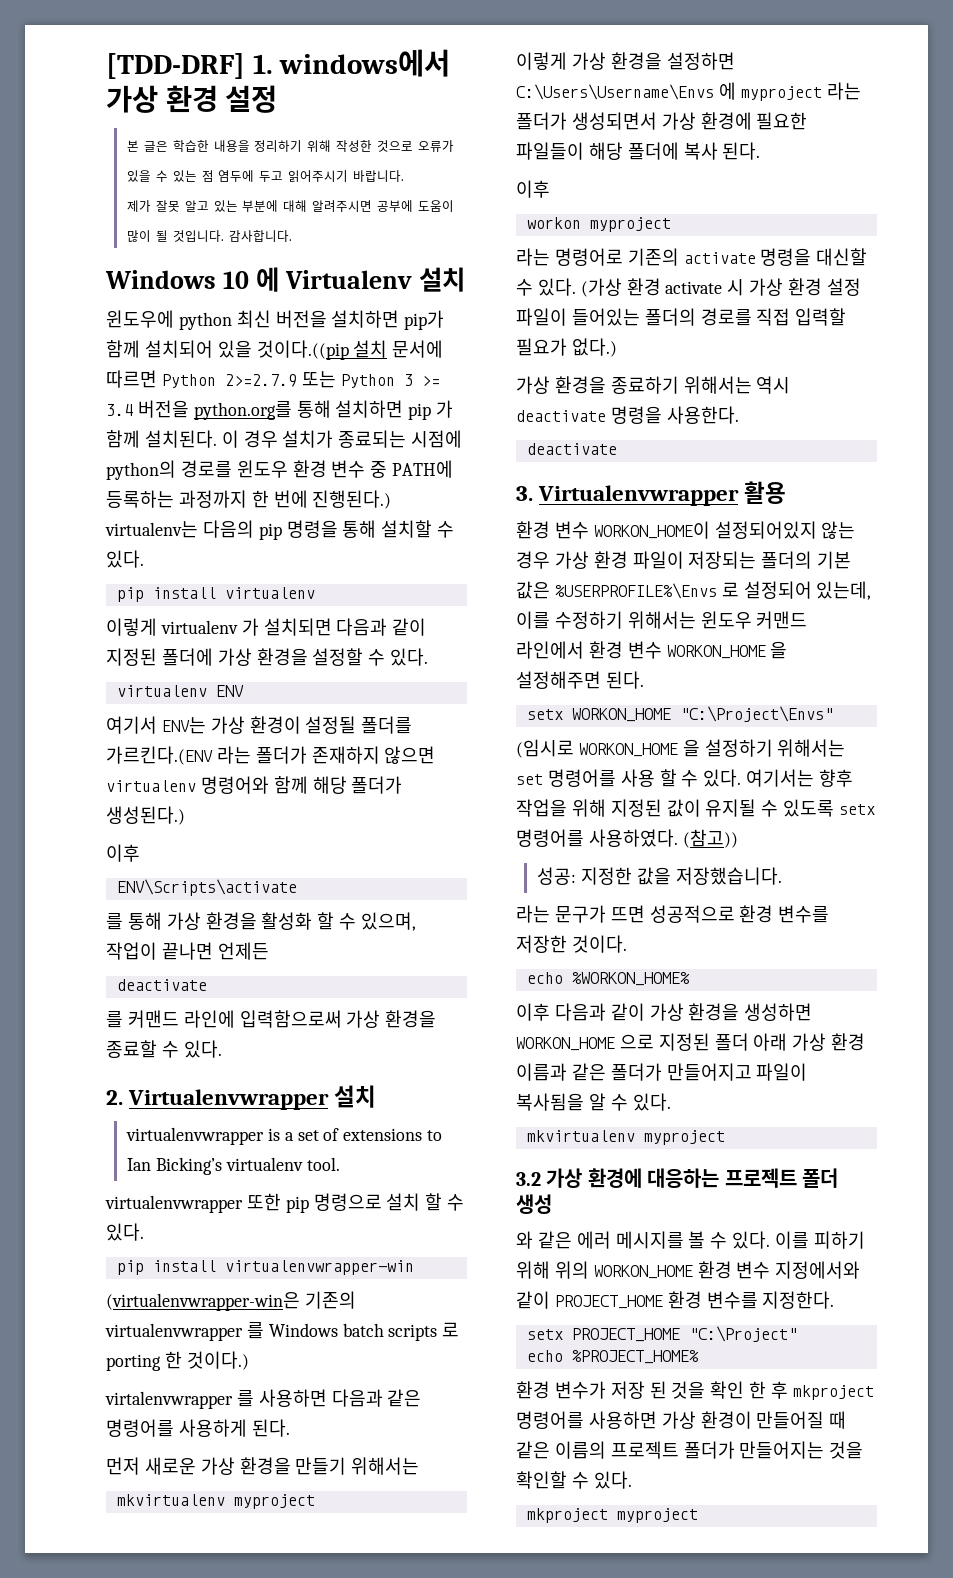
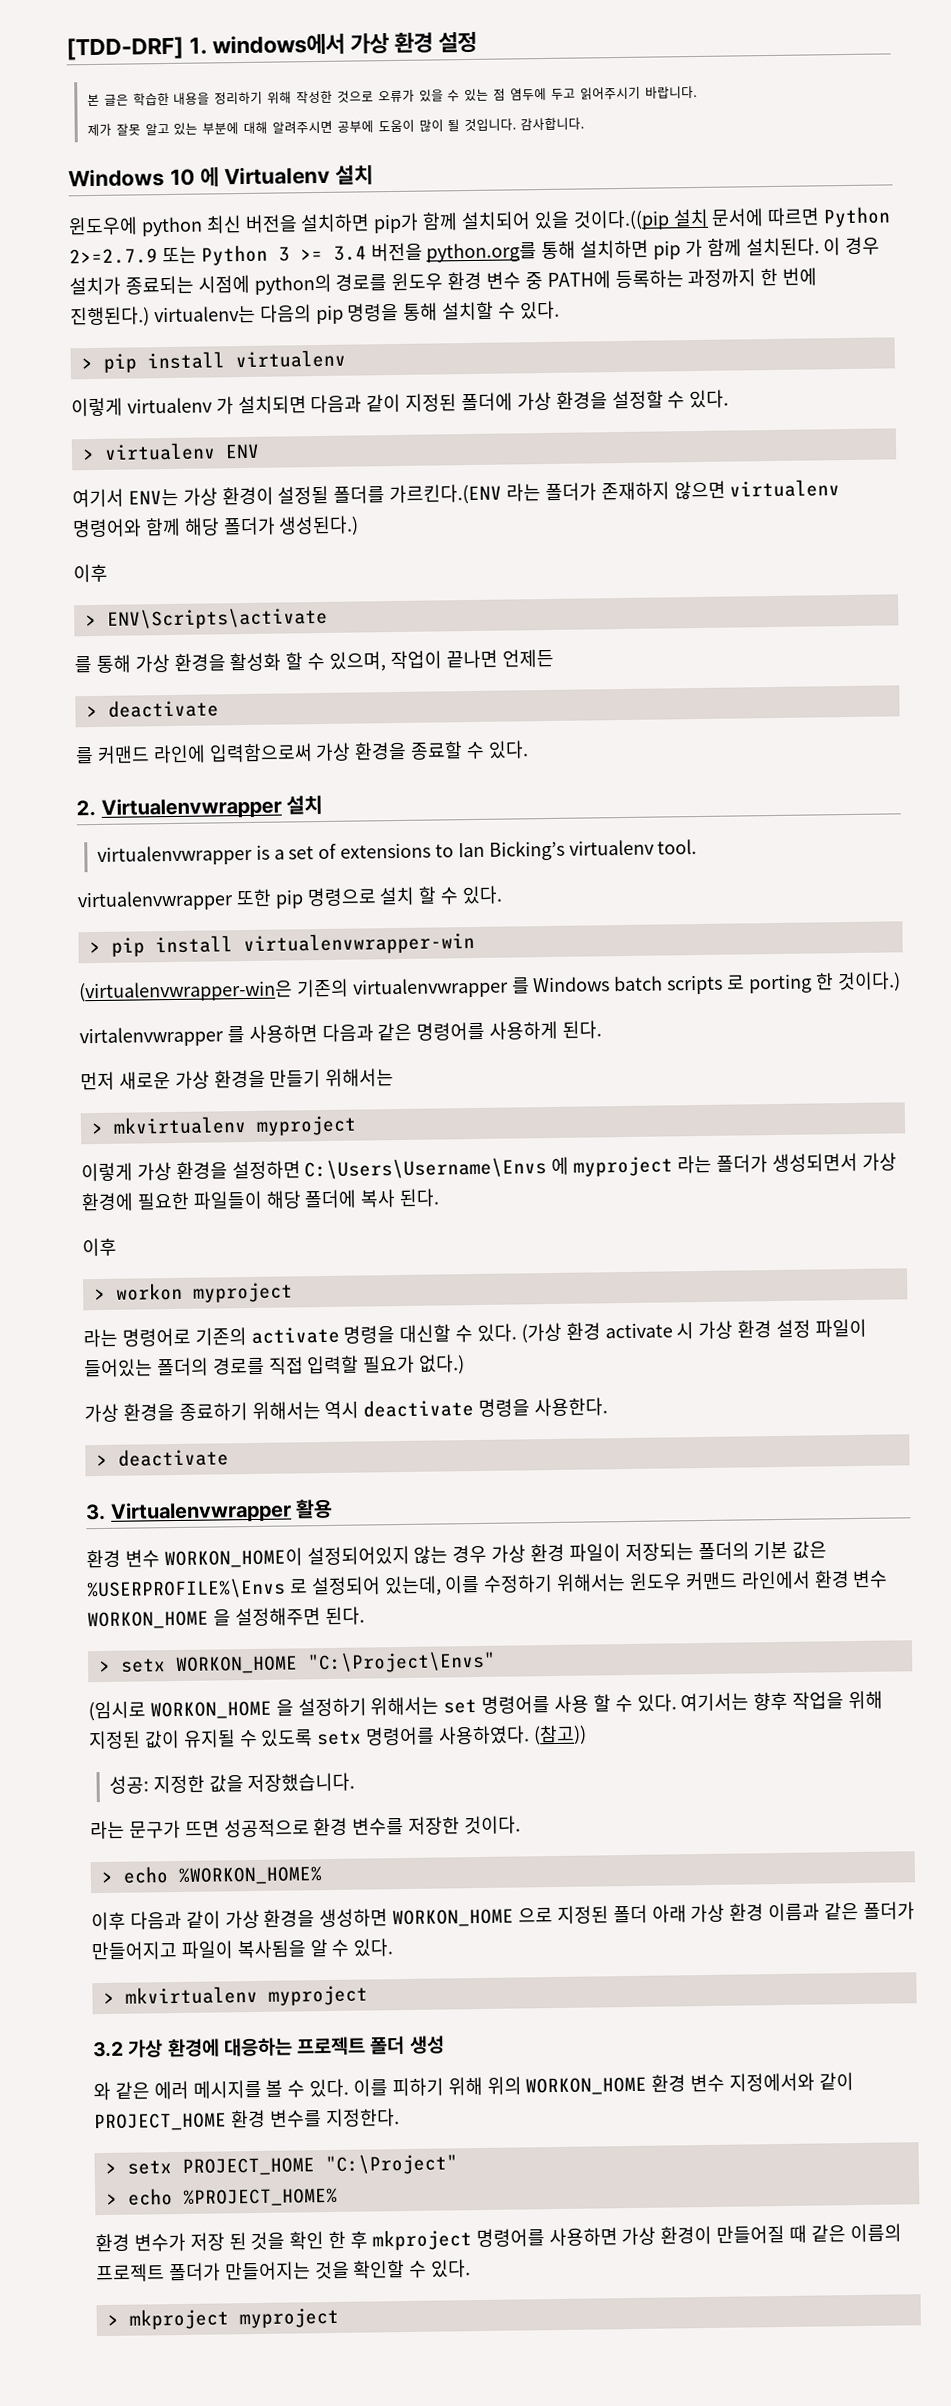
(144, 559) none -> [80,358,93,370] >
(429, 657) none -> [81,448,95,461] >
(140, 853) none -> [84,614,97,627] >
(269, 951) none -> [85,705,98,718] >
(144, 1232) none -> [88,941,101,954] >
(420, 1466) none -> [90,1122,104,1135] >
(550, 189) none -> [93,1288,106,1301] >
(739, 415) none -> [95,1454,108,1467] >
(644, 680) none -> [98,1660,111,1673] >
(627, 944) none -> [100,1871,113,1884] >
(671, 1102) none -> [102,1992,115,2005] >
(835, 1300) none -> [104,2162,117,2175] >
(797, 1334) none -> [105,2193,118,2205] >
(632, 1480) none -> [106,2314,119,2326] >

